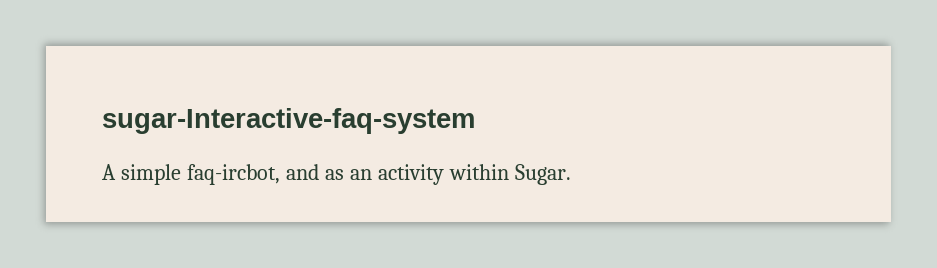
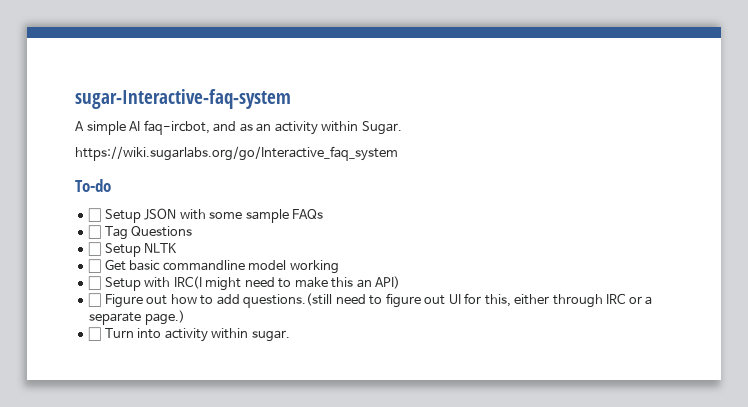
(181, 174) none -> [129,121,141,131] AI
(571, 174) none -> [75,146,398,161] [75,179,111,192] [88,208,324,223] [88,225,193,240] [88,242,178,257] [88,259,339,274] [88,276,401,291] [88,293,653,308] [89,310,185,325] [88,327,290,342] // https://wiki.sugarlabs.org/go/Interactive_faq_system // To-do // ☐ Setup JSON with some sample FAQs // ☐ Tag Questions // ☐ Setup NLTK // ☐ Get basic commandline model working // ☐ Setup with IRC(I might need to make this an API) // ☐ Figure out how to add questions.(still need to figure out UI for this, either through IRC or a separate page.) // ☐ Turn into activity within sugar.

